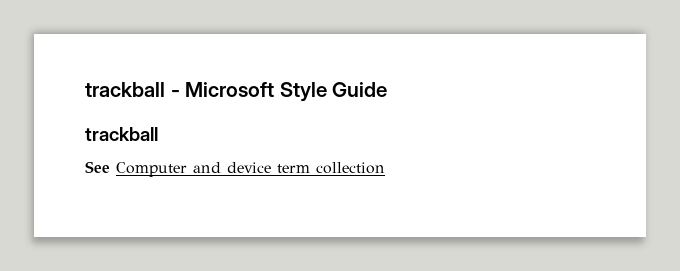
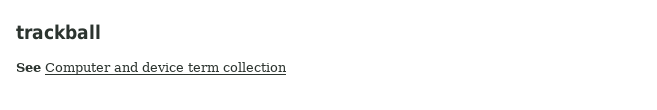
[85,82,388,102] [85,127,158,141] trackball - Microsoft Style Guide // trackball -> [16,24,101,40] trackball

